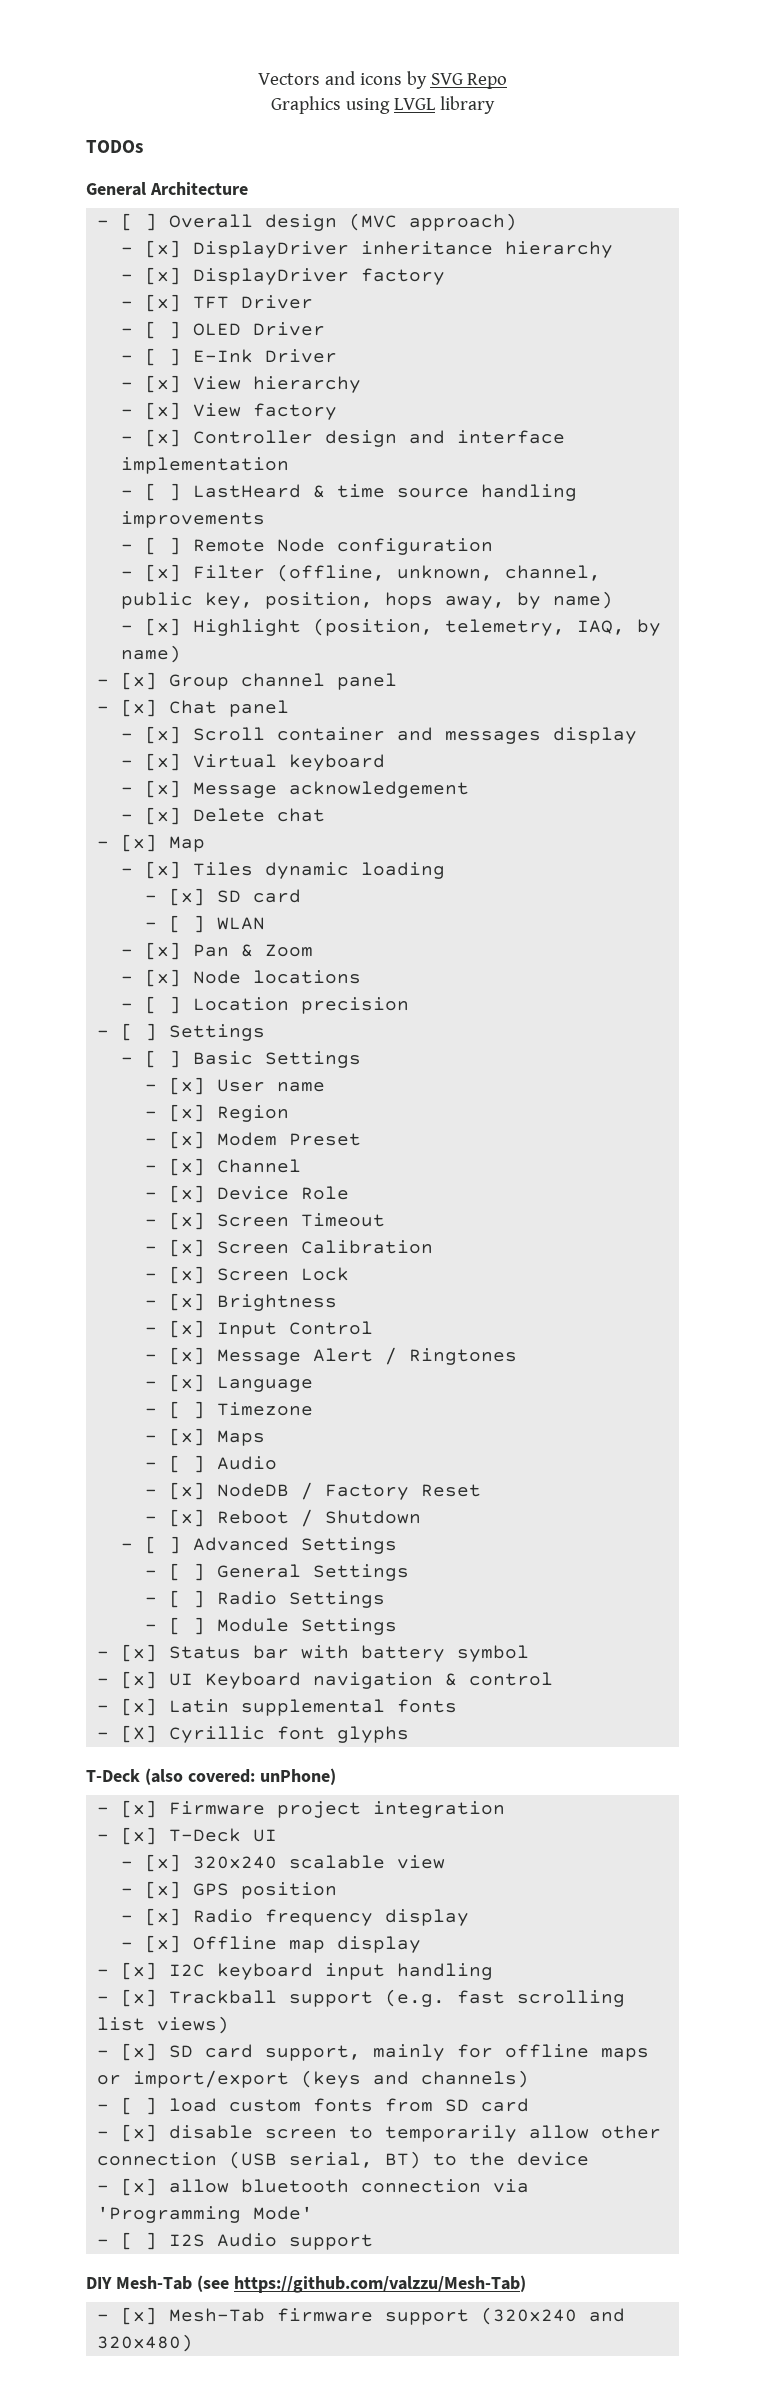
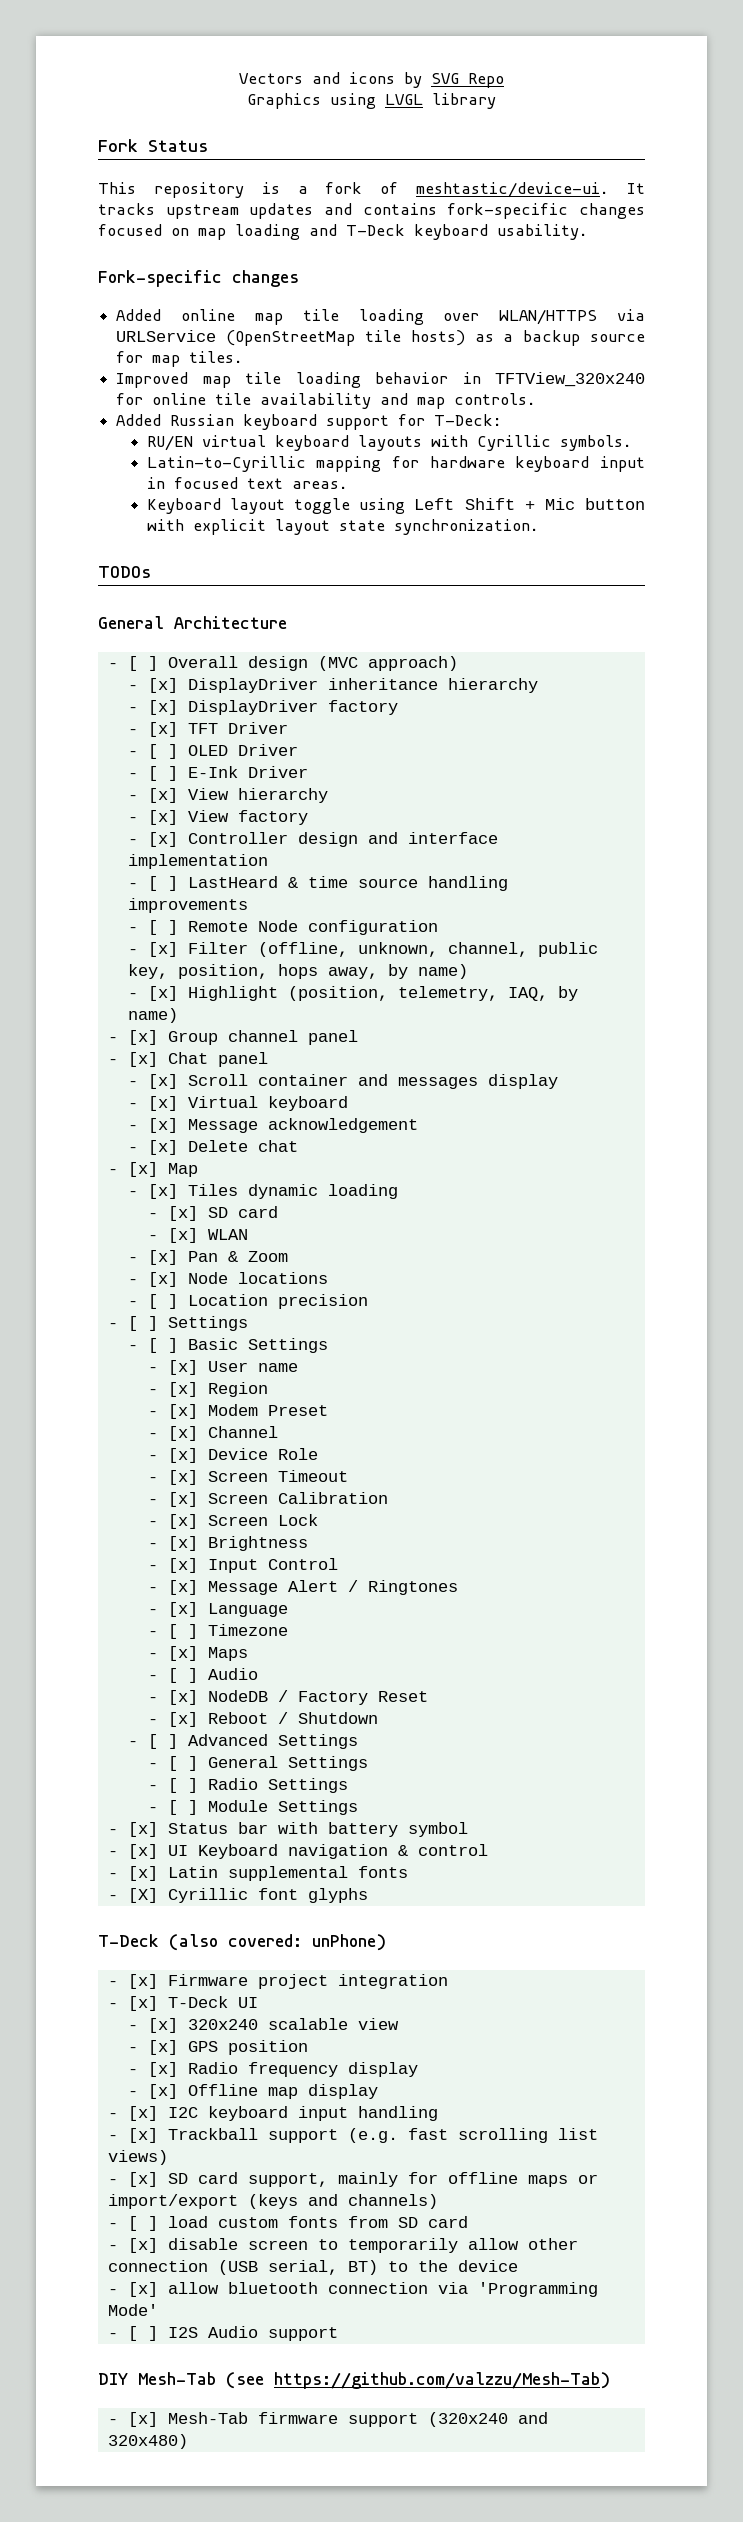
(495, 105) none -> [98,139,209,152] [98,182,645,198] [98,203,645,219] [98,224,588,240] [98,270,299,287] [116,309,645,325] [116,330,645,346] [116,351,244,367] [116,372,645,388] [116,393,537,409] [116,414,503,430] [146,435,632,451] [146,456,645,472] [146,477,348,489] [146,498,645,514] [146,519,539,535] // Fork Status // This repository is a fork of meshtastic/device-ui. It tracks upstream updates and contains fork-specific changes focused on map loading and T-Deck keyboard usability. // Fork-specific changes // Added online map tile loading over WLAN/HTTPS via URLService (OpenStreetMap tile hosts) as a backup source for map tiles. // Improved map tile loading behavior in TFTView_320x240 for online tile availability and map controls. // Added Russian keyboard support for T-Deck: // RU/EN virtual keyboard layouts with Cyrillic symbols. // Latin-to-Cyrillic mapping for hardware keyboard input in focused text areas. // Keyboard layout toggle using Left Shift + Mic button with explicit layout state synchronization.
[169,915,206,933] [ ] -> [167,1228,198,1243] [x]

